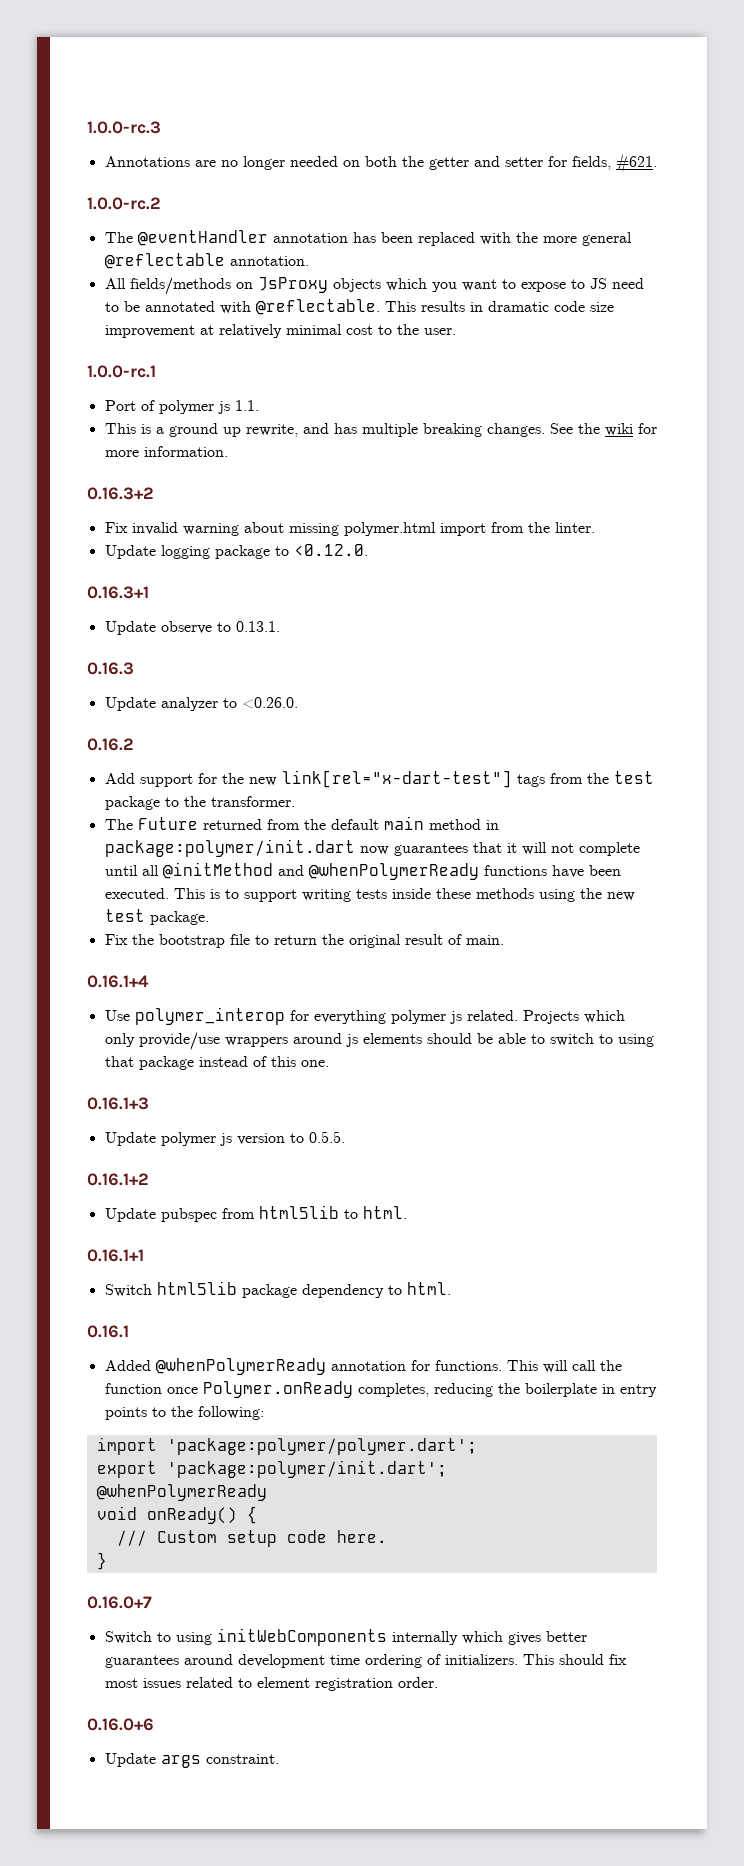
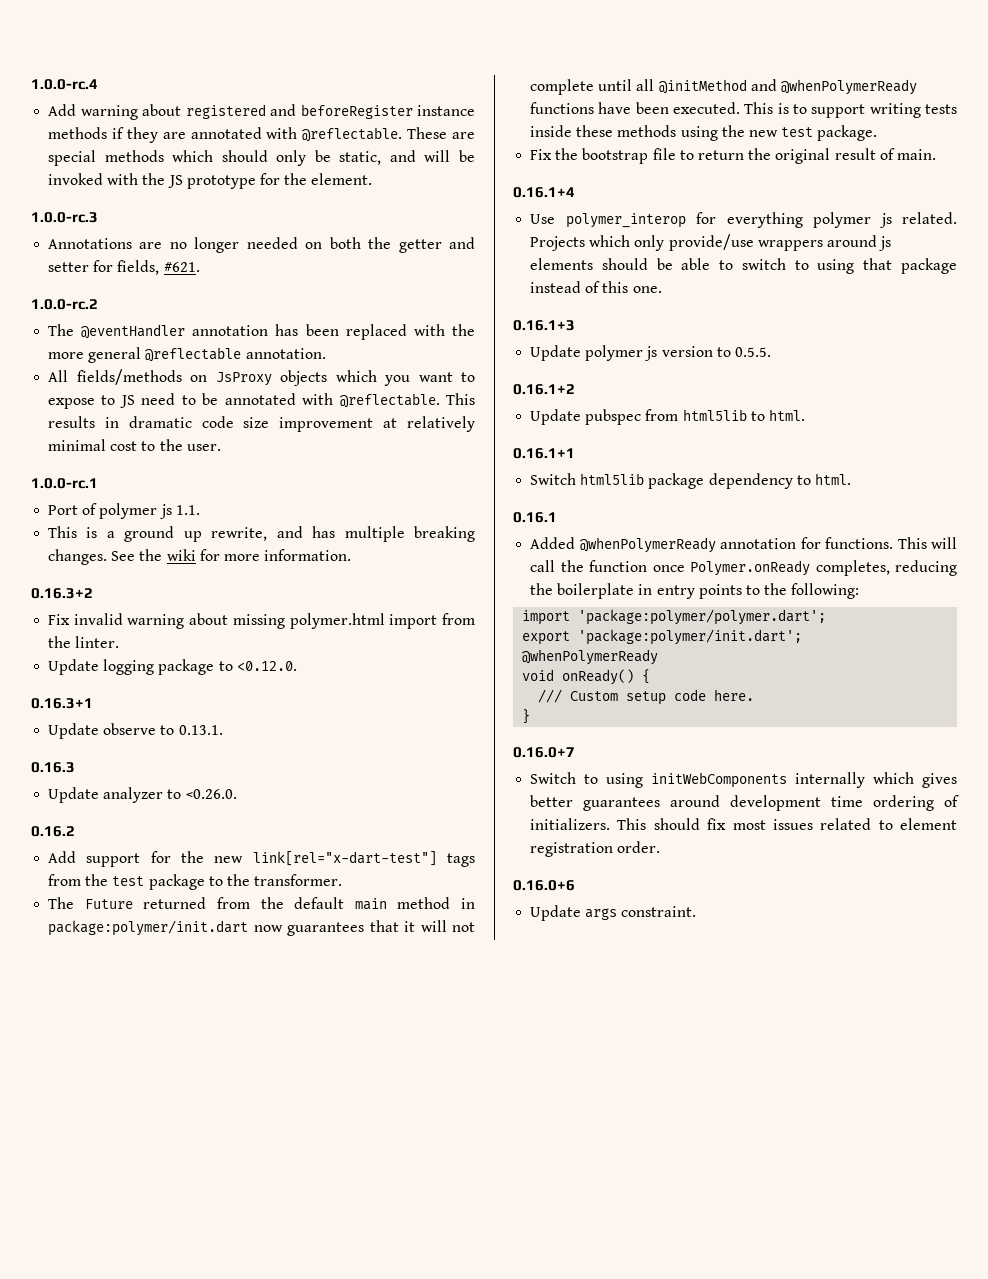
(87, 127) none -> [31,79,98,90] [48,104,475,120] [48,127,475,143] [48,150,476,166] [48,173,373,189] 1.0.0-rc.4 // Add warning about registered and beforeRegister instance methods if they are annotated with @reflectable. These are special methods which should only be static, and will be invoked with the JS prototype for the element. //

